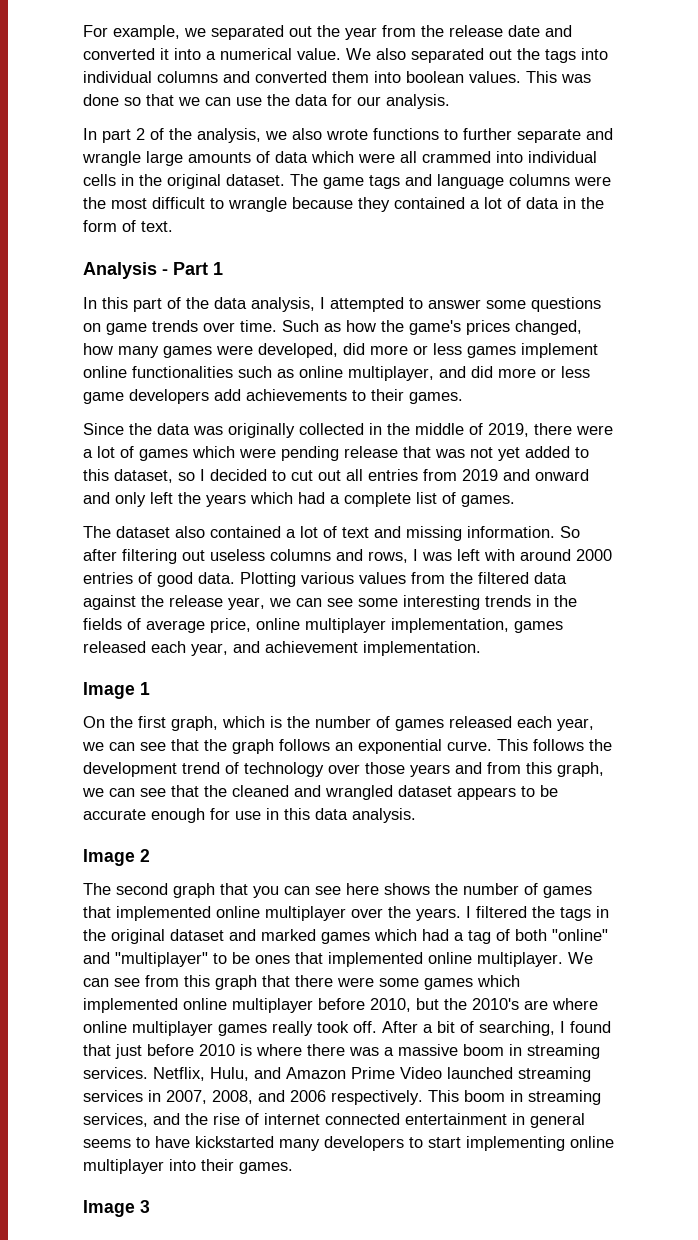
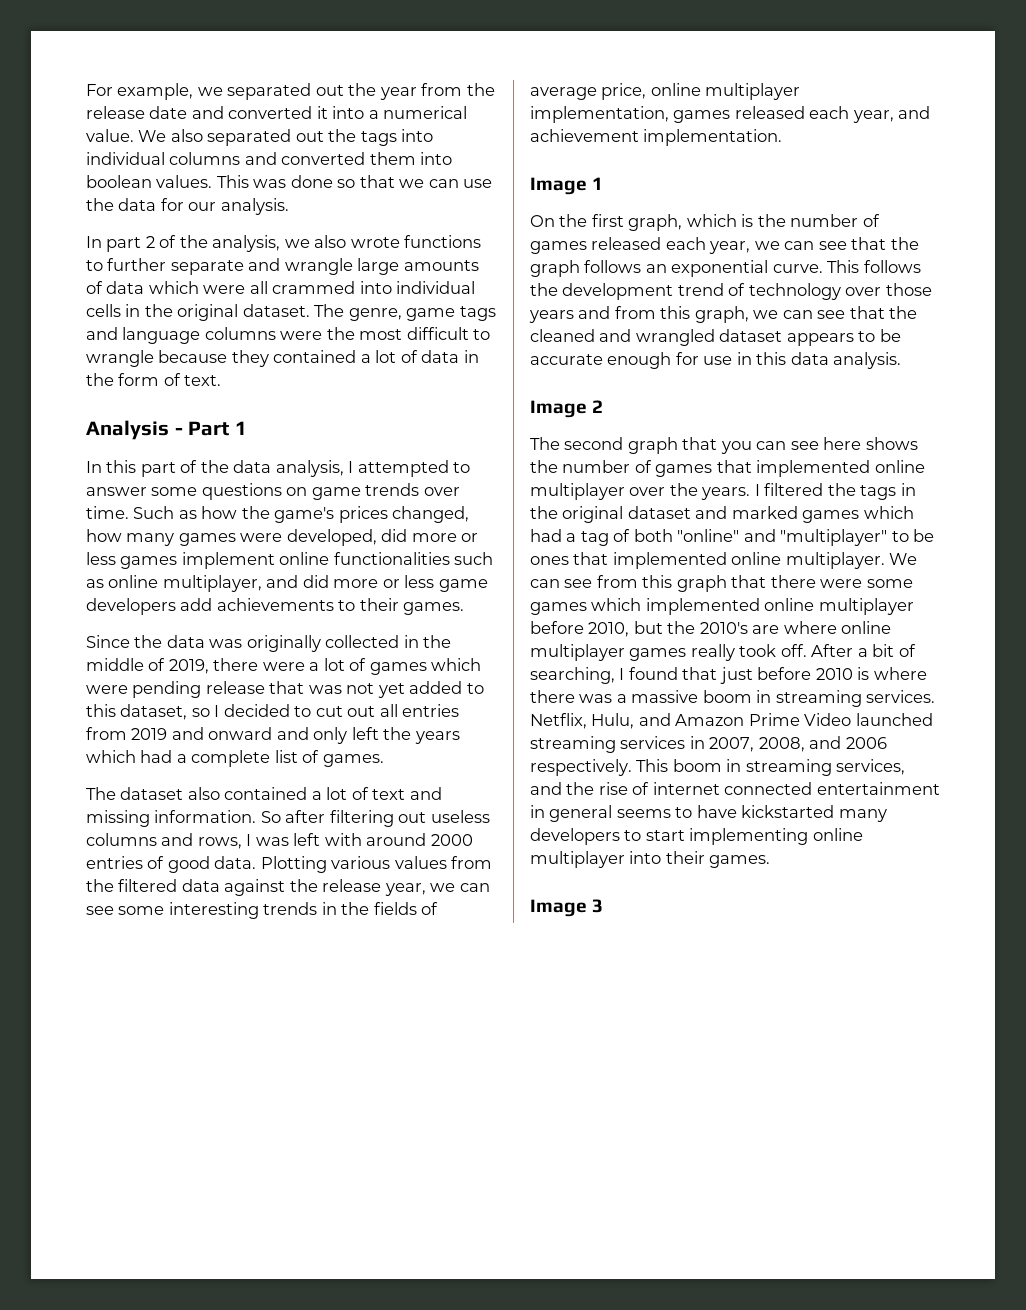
(318, 180) none -> [348,308,402,321] genre,

